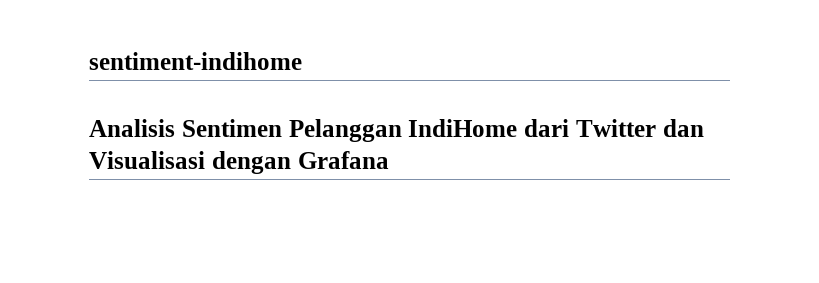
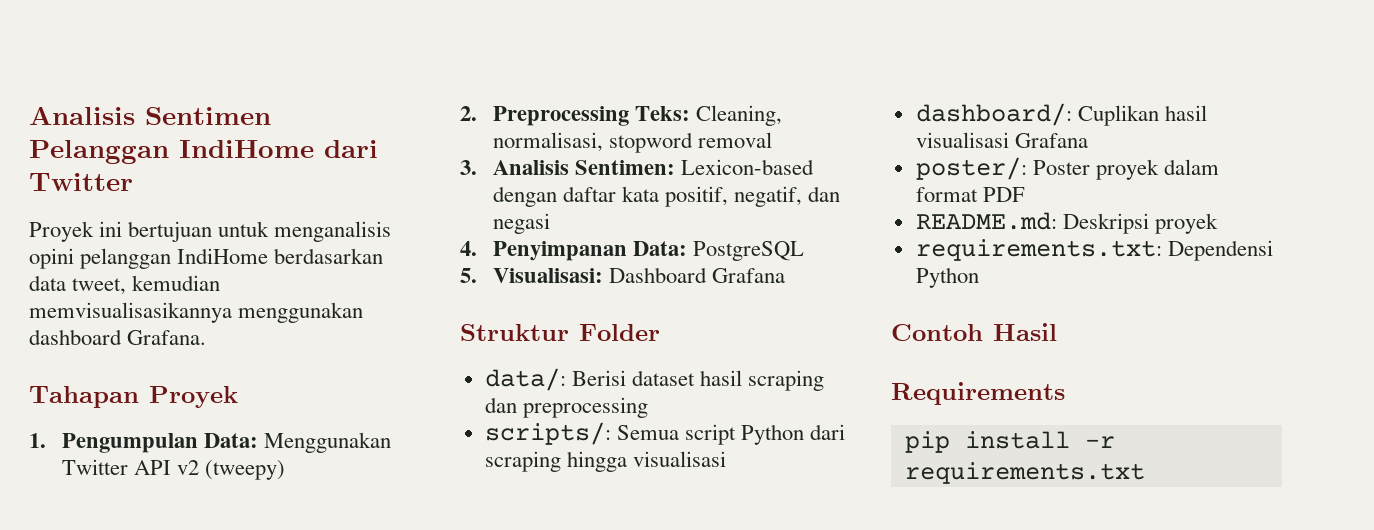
[89,52,302,70] sentiment-indihome // -> (29, 115) none
[662,119,704,137] [89,151,389,174] dan Visualisasi dengan Grafana -> [29,221,392,242] [29,248,384,269] [29,275,221,295] [29,302,364,323] [29,329,207,345] [29,386,238,408] [29,432,392,453] [61,459,286,480] [460,105,783,126] [492,132,773,153] [460,159,815,175] [492,186,841,207] [492,213,550,234] [460,241,805,261] [460,267,786,283] [460,324,660,341] [484,368,825,391] [484,397,648,418] [484,422,846,445] [484,451,726,472] [915,103,1207,126] [915,132,1088,148] [915,157,1219,180] [915,187,1025,202] [915,212,1218,234] [915,239,1273,261] [915,267,979,288] [891,323,1057,341] [891,382,1065,405] [904,431,1115,453] [904,462,1145,484] // Proyek ini bertujuan untuk menganalisis opini pelanggan IndiHome berdasarkan data tweet, kemudian memvisualisasikannya menggunakan dashboard Grafana. // Tahapan Proyek // 1. Pengumpulan Data: Menggunakan Twitter API v2 (tweepy) // 2. Preprocessing Teks: Cleaning, normalisasi, stopword removal // 3. Analisis Sentimen: Lexicon-based dengan daftar kata positif, negatif, dan negasi // 4. Penyimpanan Data: PostgreSQL // 5. Visualisasi: Dashboard Grafana // Struktur Folder // data/: Berisi dataset hasil scraping dan preprocessing // scripts/: Semua script Python dari scraping hingga visualisasi // dashboard/: Cuplikan hasil visualisasi Grafana // poster/: Poster proyek dalam format PDF // README.md: Deskripsi proyek // requirements.txt: Dependensi Python // Contoh Hasil // Requirements // pip install -r requirements.txt

